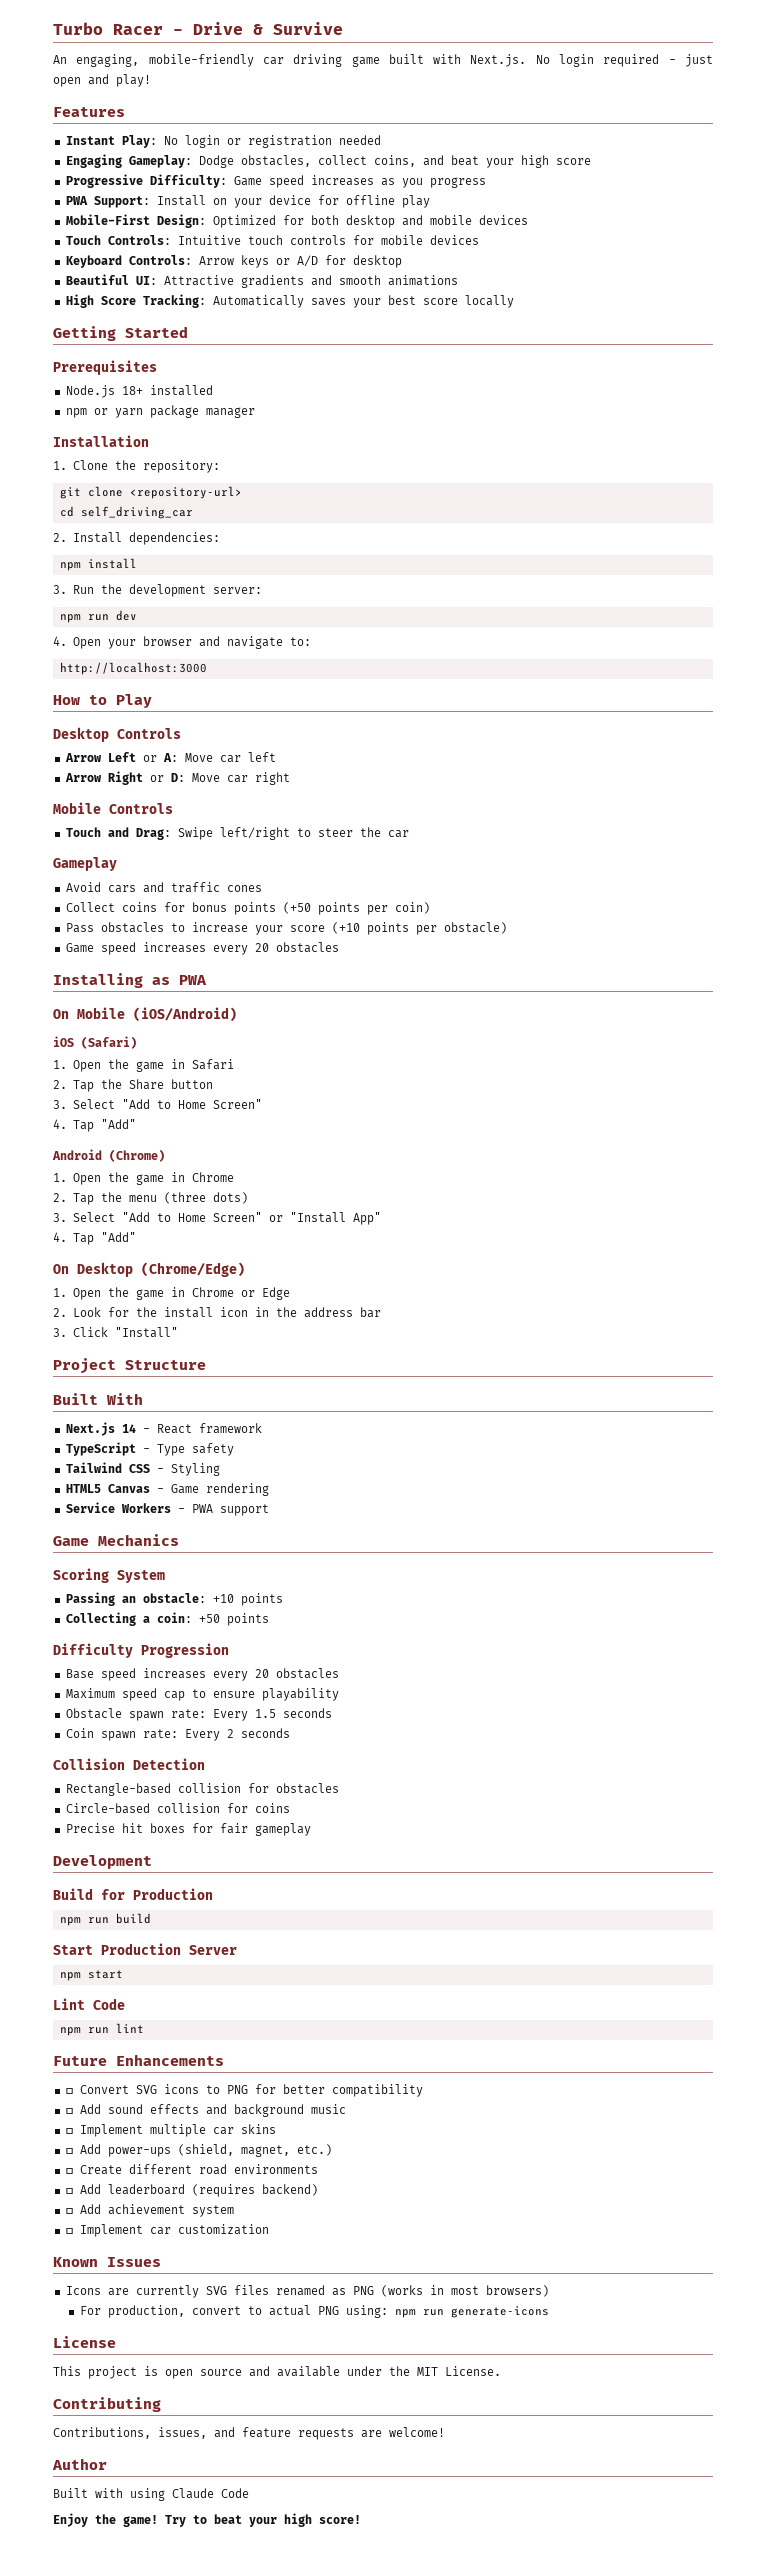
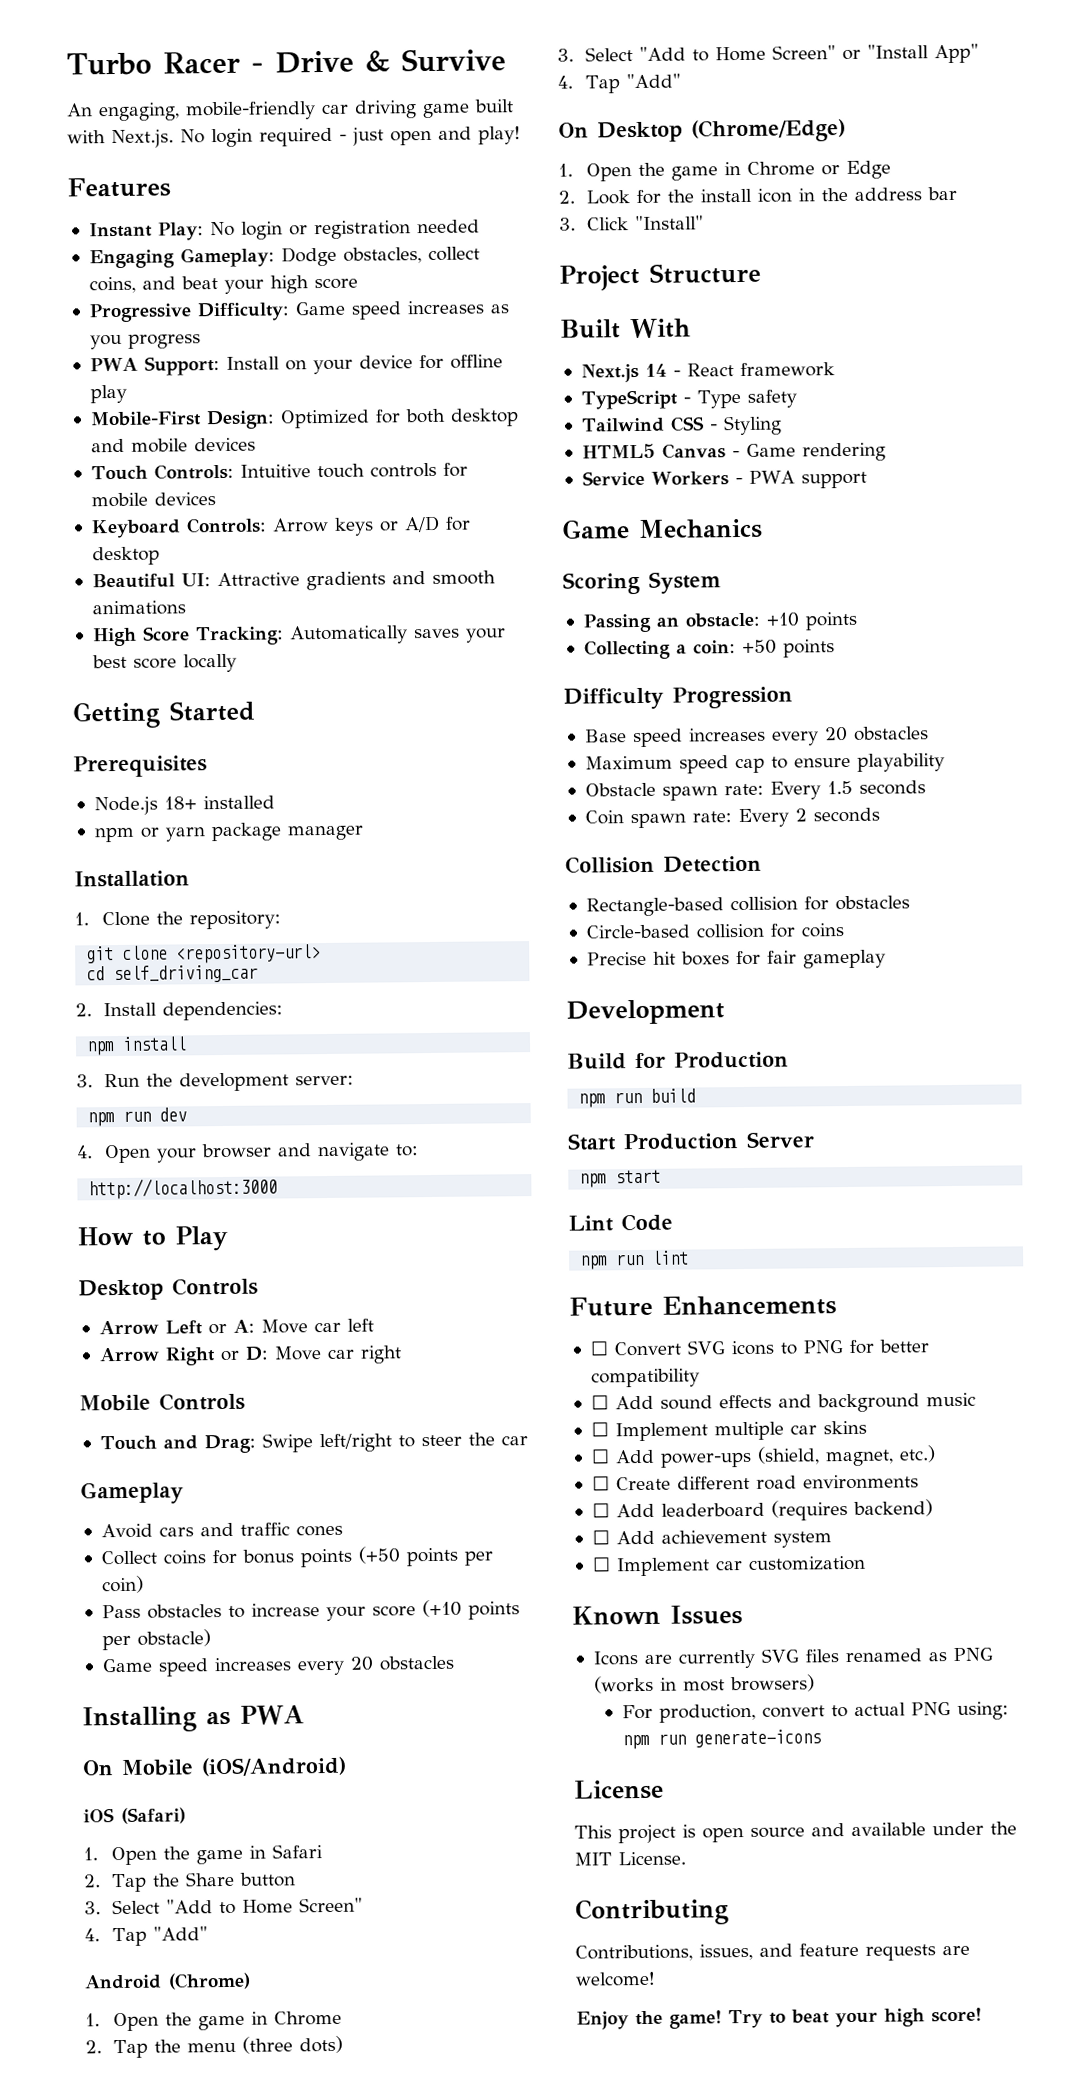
[52,2458,107,2470] [53,2488,249,2501] // Author // Built with using Claude Code -> (656, 1979) none

